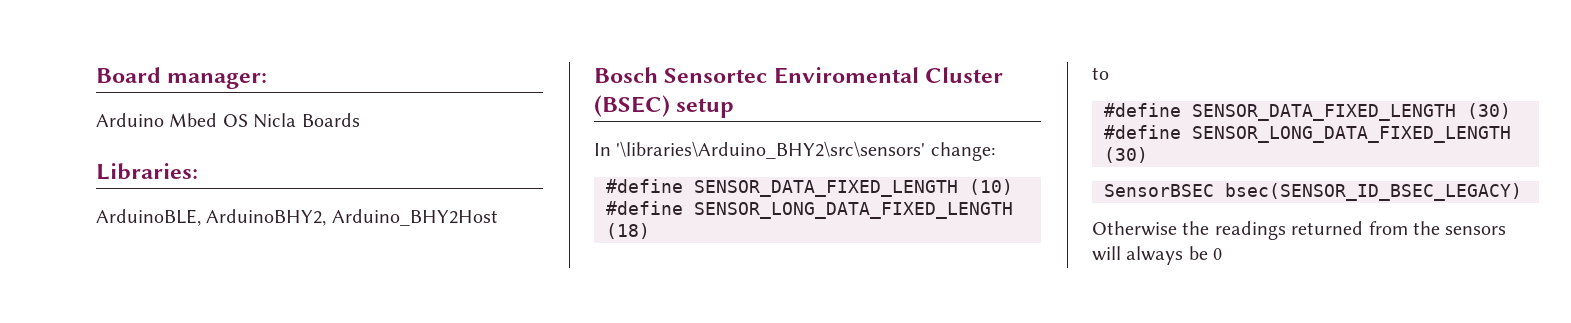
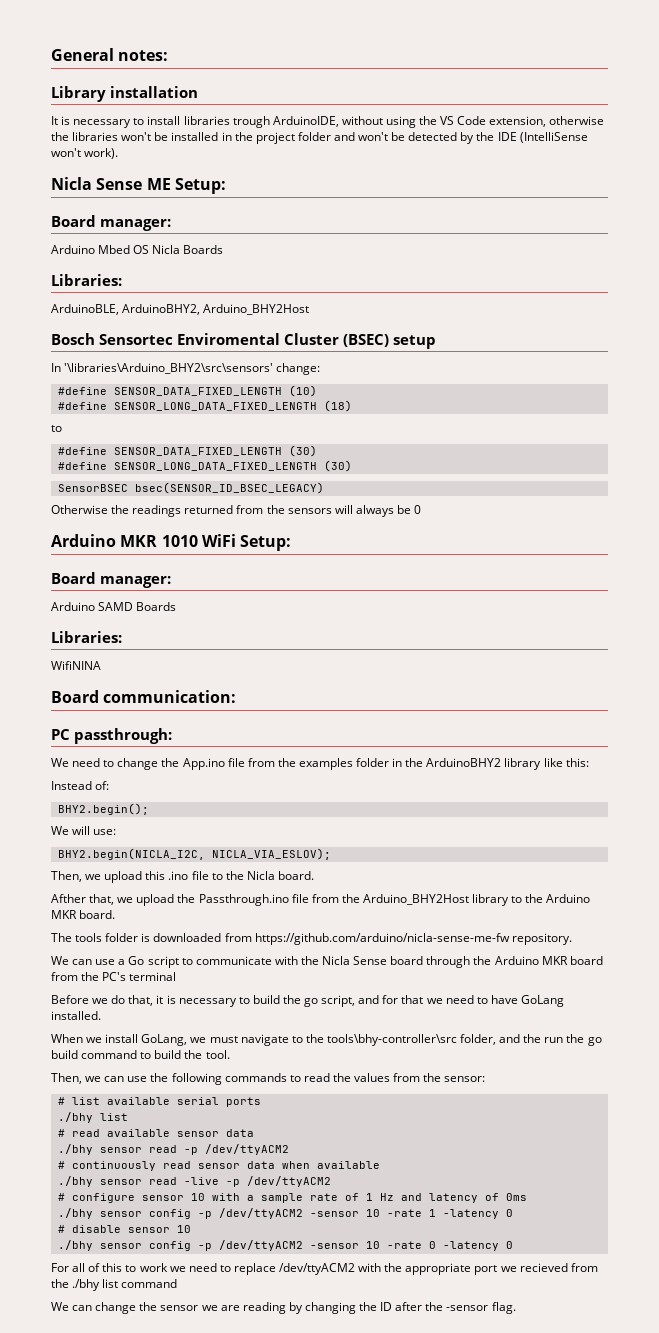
(96, 75) none -> [51,48,169,61] [51,86,198,102] [51,116,605,128] [51,132,588,144] [51,148,119,159] [51,177,226,194] General notes: // Library installation // It is necessary to install libraries trough ArduinoIDE, without using the VS Code extension, otherwise the libraries won't be installed in the project folder and won't be detected by the IDE (IntelliSense won't work). // Nicla Sense ME Setup: //
(1223, 254) none -> [51,534,292,551] [51,572,171,588] [51,602,177,611] [51,631,122,643] [51,661,101,670] [51,690,237,703] [51,728,172,744] [51,758,589,770] [51,781,110,790] [57,803,149,815] [51,826,117,835] [57,848,331,860] [51,871,314,883] [51,894,591,906] [51,910,116,919] [51,933,572,945] [51,956,603,968] [51,972,177,981] [51,995,564,1007] [51,1011,101,1020] [51,1034,602,1046] [51,1050,230,1059] [51,1073,486,1085] [57,1097,261,1107] [57,1112,128,1123] [57,1129,254,1137] [57,1144,289,1155] [57,1161,380,1171] [57,1176,331,1187] [57,1193,527,1203] [57,1208,513,1219] [57,1225,191,1233] [57,1240,513,1251] [51,1263,598,1275] [51,1279,178,1291] [51,1302,516,1314] // Arduino MKR 1010 WiFi Setup: // Board manager: // Arduino SAMD Boards // Libraries: // WifiNINA // Board communication: // PC passthrough: // We need to change the App.ino file from the examples folder in the ArduinoBHY2 library like this: // Instead of: // BHY2.begin(); // We will use: // BHY2.begin(NICLA_I2C, NICLA_VIA_ESLOV); // Then, we upload this .ino file to the Nicla board. // Afther that, we upload the Passthrough.ino file from the Arduino_BHY2Host library to the Arduino MKR board. // The tools folder is downloaded from https://github.com/arduino/nicla-sense-me-fw repository. // We can use a Go script to communicate with the Nicla Sense board through the Arduino MKR board from the PC's terminal // Before we do that, it is necessary to build the go script, and for that we need to have GoLang installed. // When we install GoLang, we must navigate to the tools\bhy-controller\src folder, and the run the go build command to build the tool. // Then, we can use the following commands to read the values from the sensor: // # list available serial ports // ./bhy list // # read available sensor data // ./bhy sensor read -p /dev/ttyACM2 // # continuously read sensor data when available // ./bhy sensor read -live -p /dev/ttyACM2 // # configure sensor 10 with a sample rate of 1 Hz and latency of 0ms // ./bhy sensor config -p /dev/ttyACM2 -sensor 10 -rate 1 -latency 0 // # disable sensor 10 // ./bhy sensor config -p /dev/ttyACM2 -sensor 10 -rate 0 -latency 0 // For all of this to work we need to replace /dev/ttyACM2 with the appropriate port we recieved from the ./bhy list command // We can change the sensor we are reading by changing the ID after the -sensor flag.

